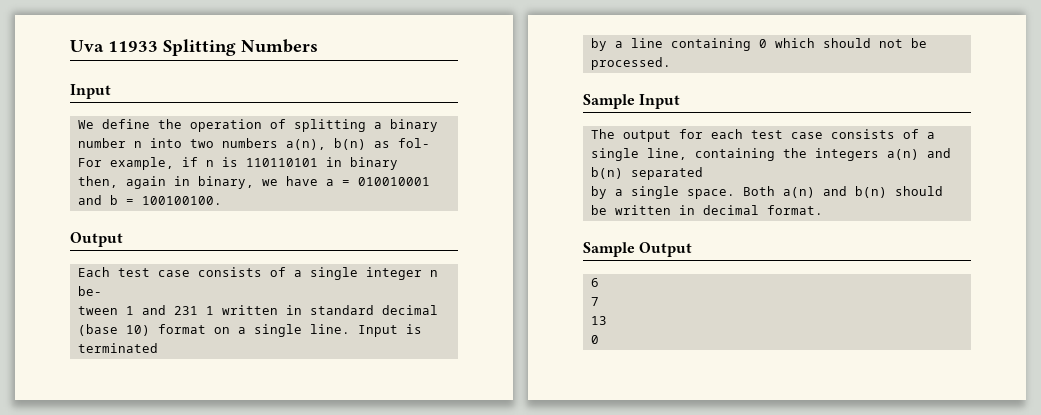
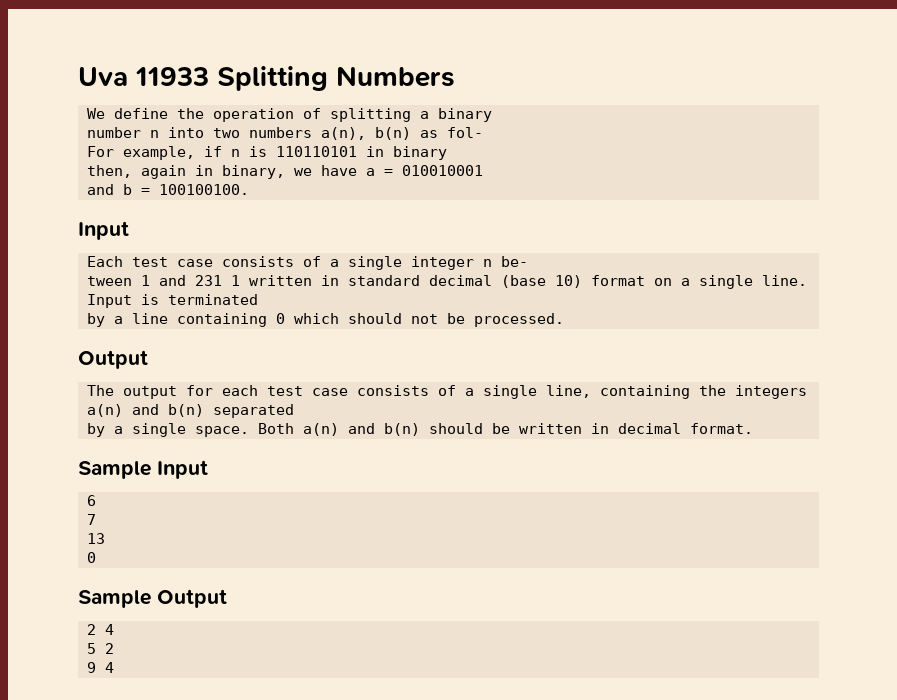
[70,84,111,99] // Input -> (454, 76) none
[70,232,123,247] Output -> [78,221,129,240] Input
[583,94,681,109] Sample Input -> [78,350,148,369] Output
[639,242,693,257] Output -> [157,460,208,479] Input
(599, 339) none -> [78,589,227,608] [87,624,115,635] [87,643,115,654] [87,662,115,673] // Sample Output // 2 4 // 5 2 // 9 4

